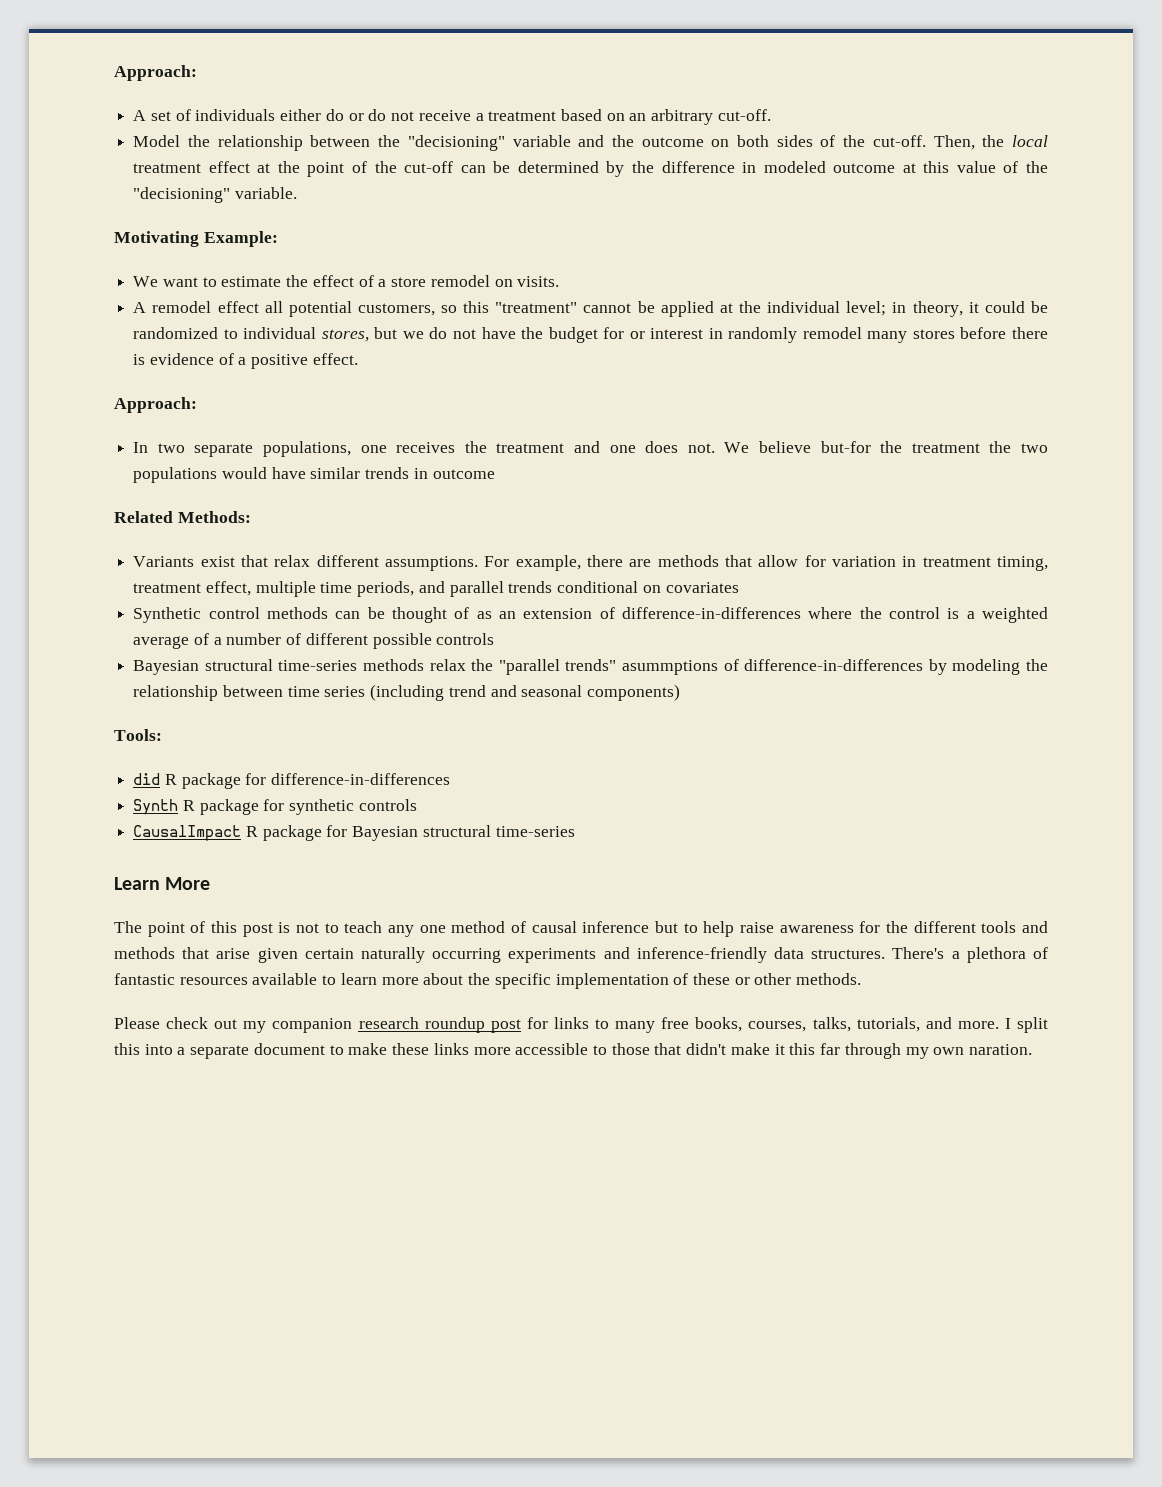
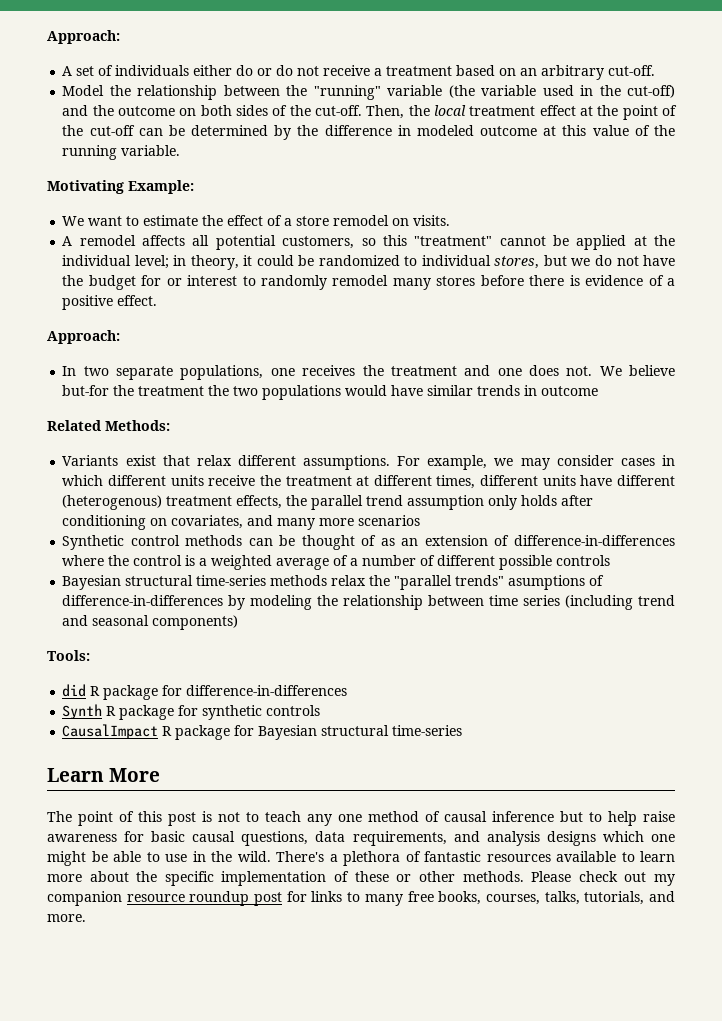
[407,135,571,151] "decisioning" variable -> [313,85,676,100] "running" variable (the variable used in the cut-off)
[133,187,231,203] "decisioning" -> [62,145,118,160] running
[217,301,259,313] effect -> [142,235,186,246] affects
[708,328,723,339] in -> [242,276,256,286] to
[586,555,1049,571] [133,581,739,597] there are methods that allow for variation in treatment timing, treatment effect, multiple time periods, and parallel trends conditional on covariates -> [494,455,675,470] [62,475,675,489] [62,495,594,510] [62,515,421,530] we may consider cases in which different units receive the treatment at different times, different units have different (heterogenous) treatment effects, the parallel trend assumption only holds after conditioning on covariates, and many more scenarios
[622,660,719,675] asummptions -> [508,575,586,590] asumptions
[885,921,1048,933] [114,947,886,963] the different tools and methods that arise given certain naturally occurring experiments and inference-friendly data structures. -> [151,831,675,846] [47,851,271,866] basic causal questions, data requirements, and analysis designs which one might be able to use in the wild.
(862, 979) // -> (524, 876) none
[358,1017,419,1029] research -> [126,894,185,902] resource
[1004,1017,1049,1033] [114,1043,1032,1059] I split this into a separate document to make these links more accessible to those that didn't make it this far through my own naration. -> (86, 918) none

